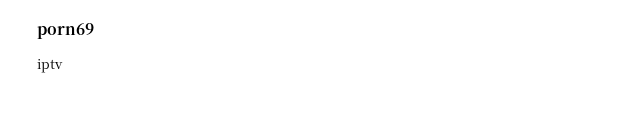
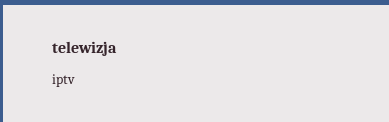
[37,23,94,39] porn69 -> [52,41,117,56] telewizja

